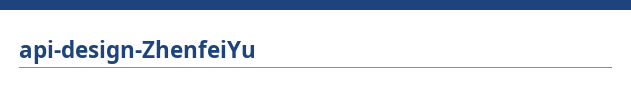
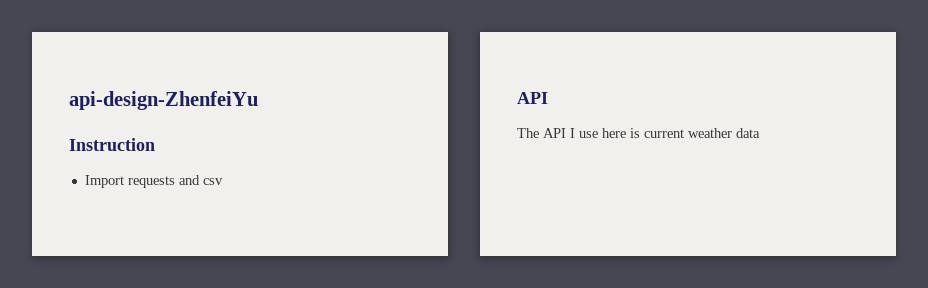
(256, 52) none -> [69,138,155,151] [84,175,223,188] [517,92,548,104] [517,128,760,138] // Instruction // Import requests and csv // API // The API I use here is current weather data

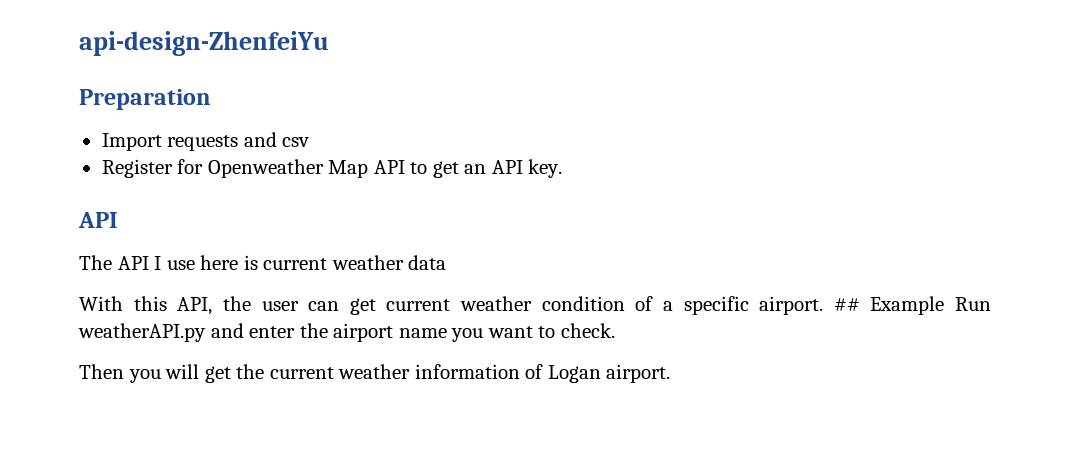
[69,138,155,151] Instruction -> [79,89,211,110] Preparation
(223, 181) none -> [101,159,563,178] // Register for Openweather Map API to get an API key.
(760, 133) none -> [79,296,991,315] [78,323,615,342] [79,364,671,383] // With this API, the user can get current weather condition of a specific airport. ## Example Run weatherAPI.py and enter the airport name you want to check. // Then you will get the current weather information of Logan airport.

